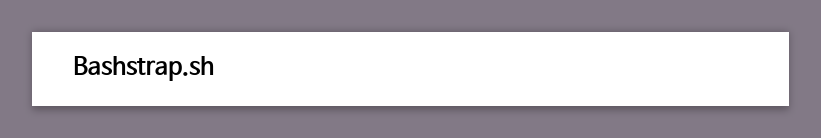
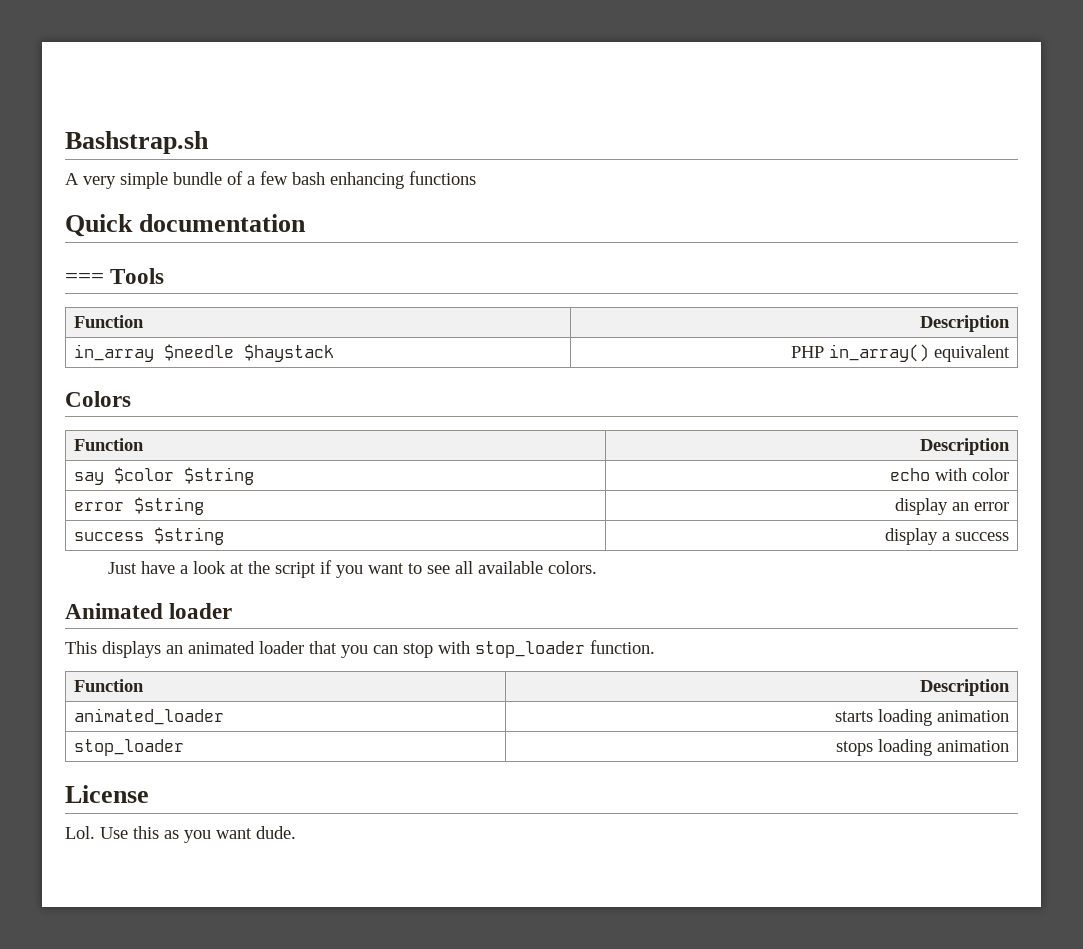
(214, 68) none -> [65,171,476,189] [65,214,307,237] [65,268,165,284] [74,315,145,328] [919,315,1010,332] [74,344,335,362] [790,344,1010,362] [65,391,131,407] [74,438,145,451] [919,438,1010,455] [74,467,255,485] [889,468,1009,481] [74,497,205,515] [894,498,1009,515] [74,527,225,545] [884,528,1009,545] [108,560,598,578] [65,603,233,619] [65,640,655,658] [74,679,145,692] [919,679,1010,696] [74,708,225,725] [834,709,1009,726] [74,739,185,756] [835,739,1009,756] [65,785,149,803] [65,826,296,843] // A very simple bundle of a few bash enhancing functions // Quick documentation // === Tools // Function | Description // in_array $needle $haystack | PHP in_array() equivalent // Colors // Function | Description // say $color $string | echo with color // error $string | display an error // success $string | display a success // Just have a look at the script if you want to see all available colors. // Animated loader // This displays an animated loader that you can stop with stop_loader function. // Function | Description // animated_loader | starts loading animation // stop_loader | stops loading animation // License // Lol. Use this as you want dude.

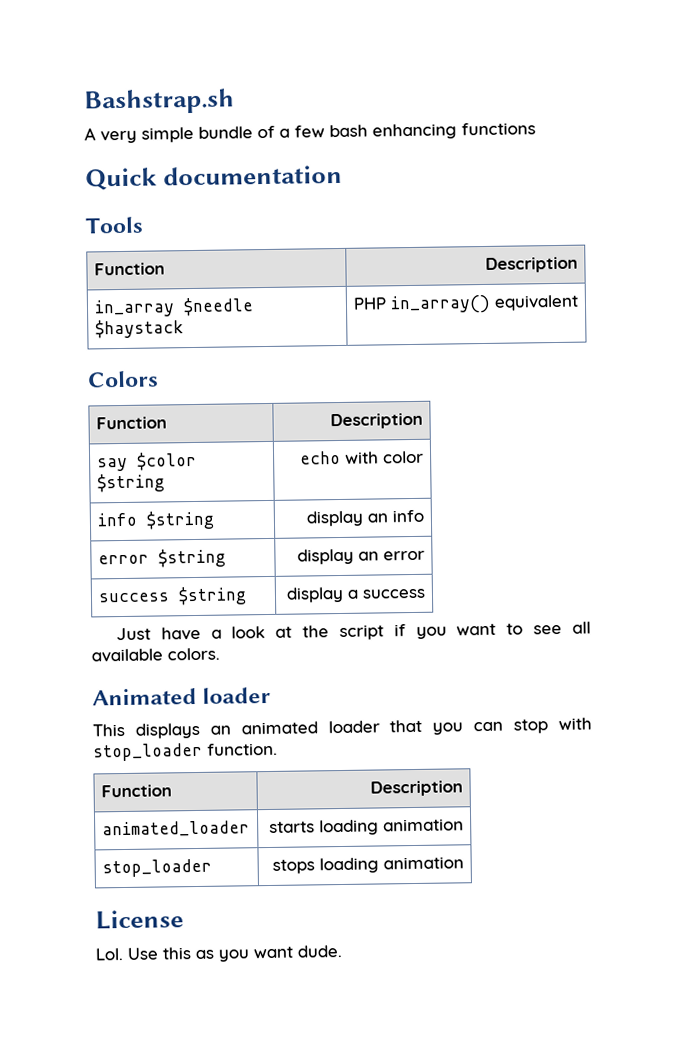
[65,273,104,284] === -> (344, 175) none
(1009, 474) none -> [96,510,215,530] [306,509,425,527] // info $string | display an info

